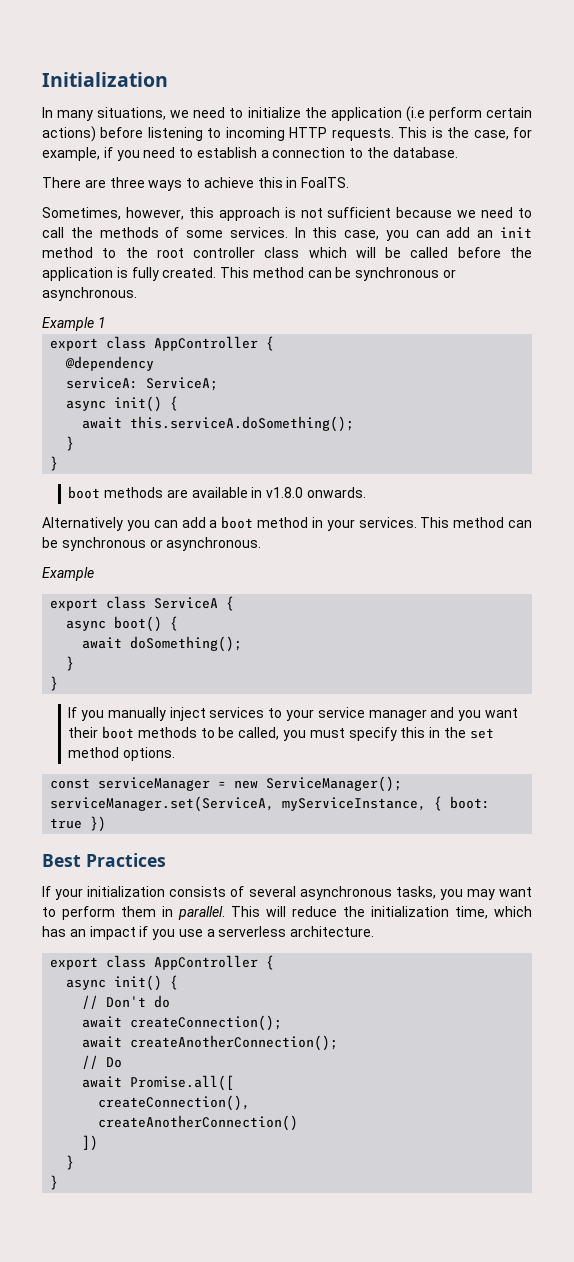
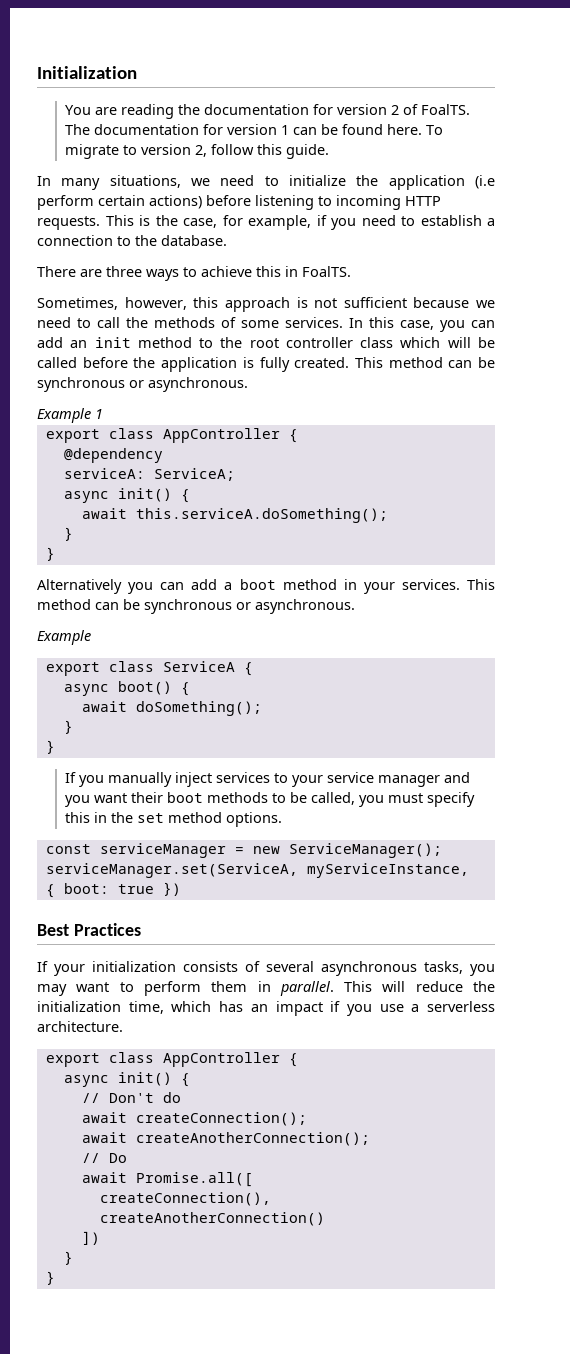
(168, 79) none -> [65,104,471,119] [65,124,444,135] [65,144,330,159] // You are reading the documentation for version 2 of FoalTS. The documentation for version 1 can be found here. To migrate to version 2, follow this guide.
[68,486,366,499] // boot methods are available in v1.8.0 onwards. -> (55, 554) none

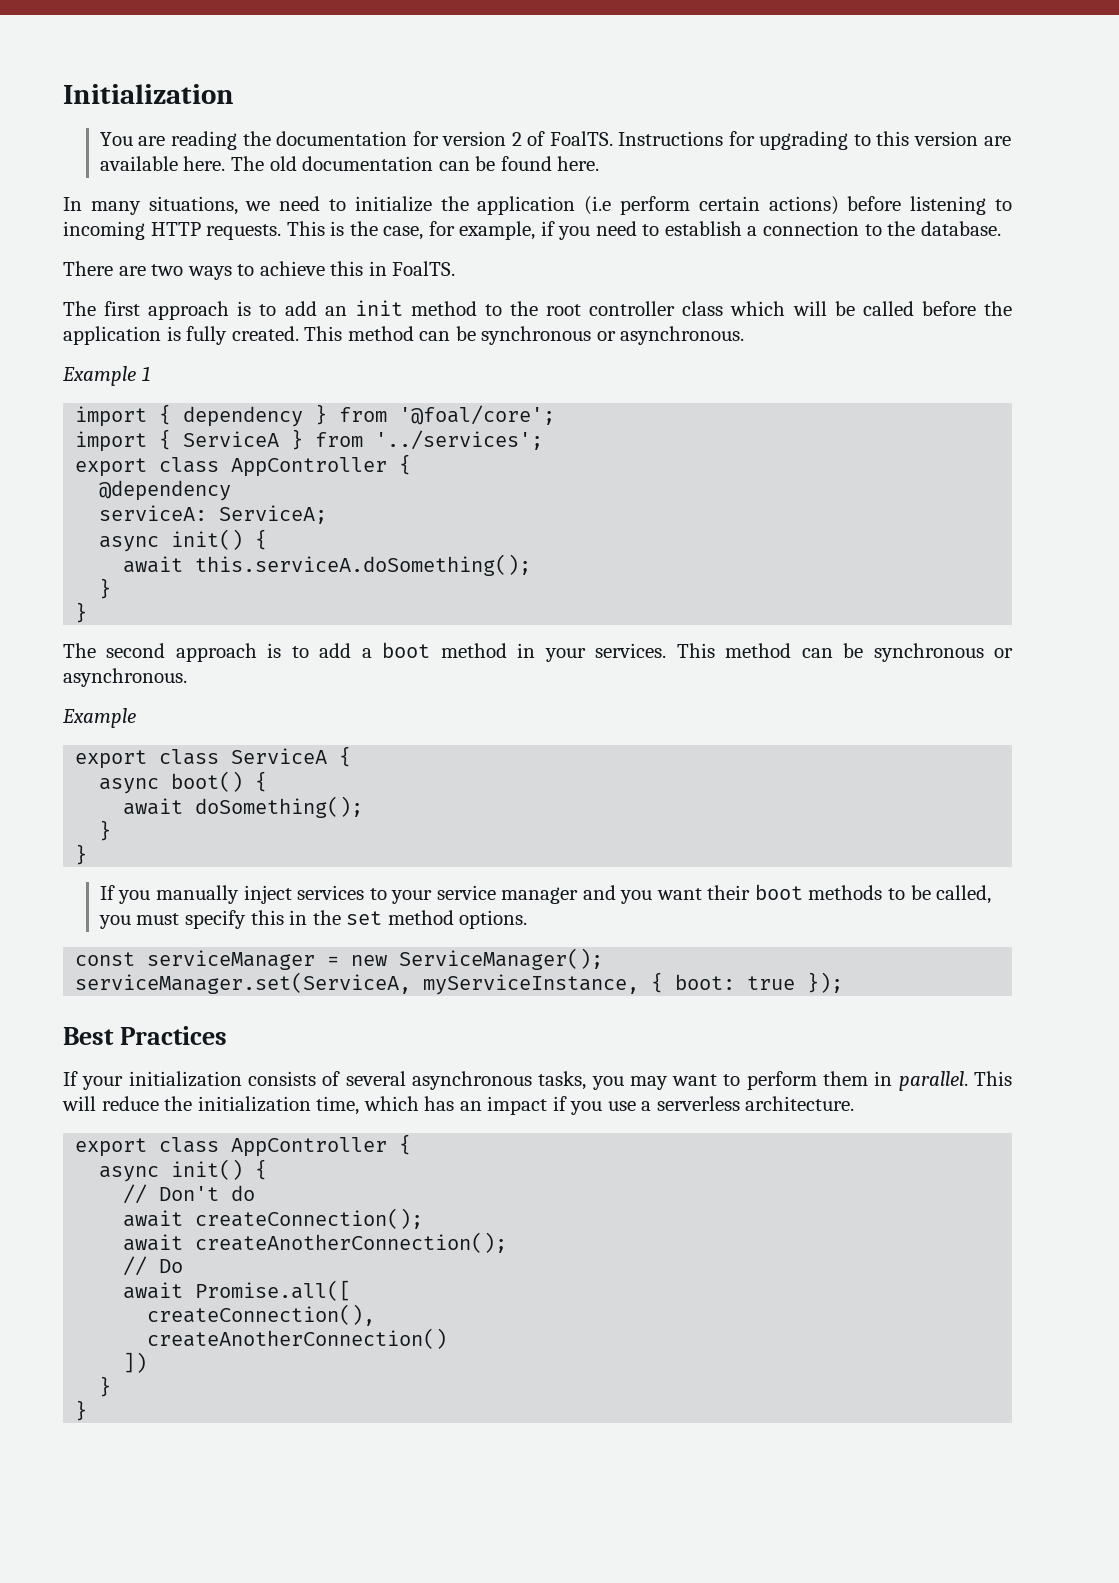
[65,124,444,135] [65,144,330,159] The documentation for version 1 can be found here. To migrate to version 2, follow this guide. -> [618,131,1011,150] [99,156,600,171] Instructions for upgrading to this version are available here. The old documentation can be found here.
[106,266,142,277] three -> [151,264,184,276] two
[37,297,495,312] [37,317,495,332] Sometimes, however, this approach is not sufficient because we need to call the methods of some services. In this case, you can -> [63,301,277,320] The first approach is to
(103, 414) none -> [75,404,556,427] [75,429,544,452] // import { dependency } from '@foal/core'; // import { ServiceA } from '../services';
[37,579,185,594] Alternatively you can -> [63,643,309,662] The second approach is to
[162,882,181,896] }) -> [807,972,844,993] });

